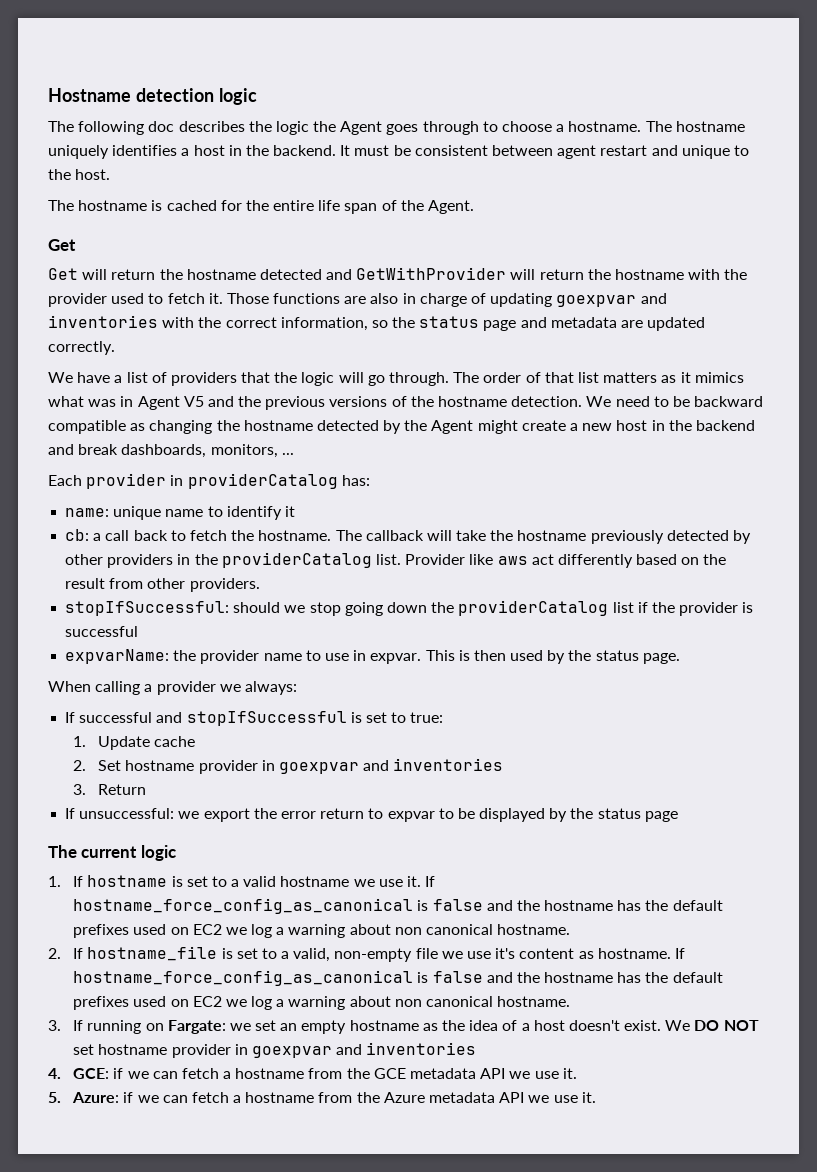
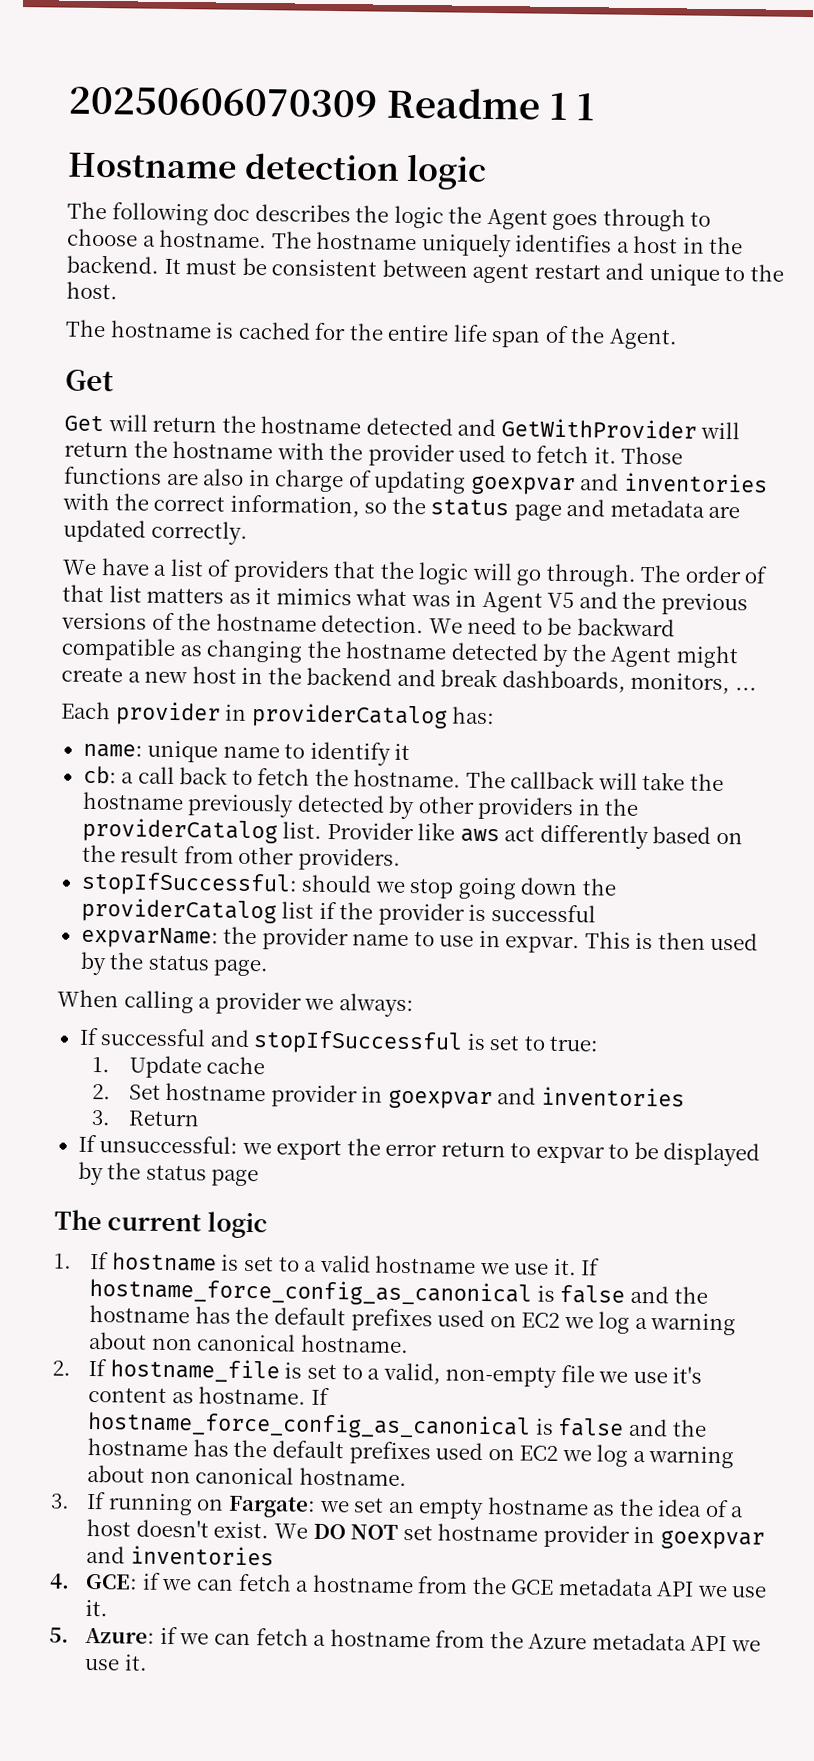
(48, 95) none -> [68,86,595,121] 20250606070309 Readme 1 1 //

